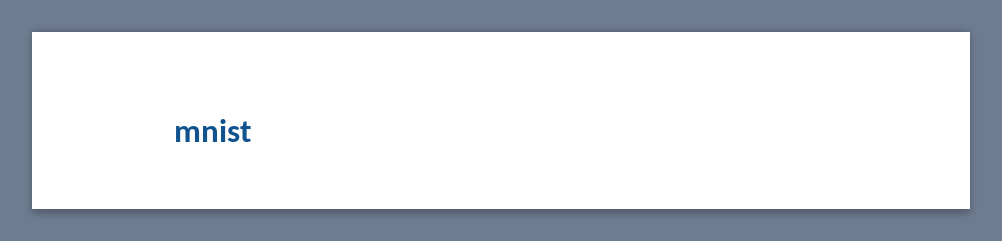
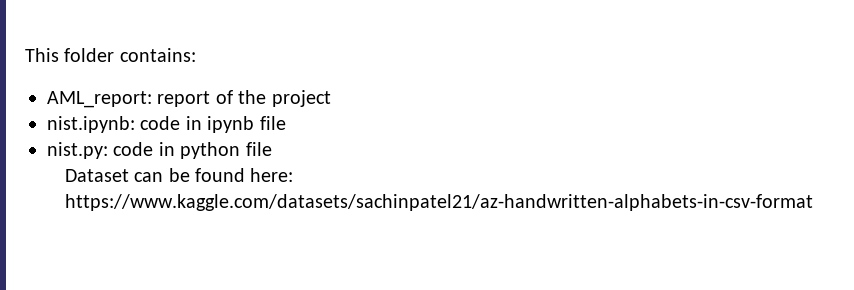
[174,119,251,142] mnist -> [25,48,196,62] [47,90,331,108] [47,116,286,133] [47,142,272,159] [64,168,294,182] [64,194,813,211] This folder contains: // AML_report: report of the project // nist.ipynb: code in ipynb file // nist.py: code in python file // Dataset can be found here: https://www.kaggle.com/datasets/sachinpatel21/az-handwritten-alphabets-in-csv-format

